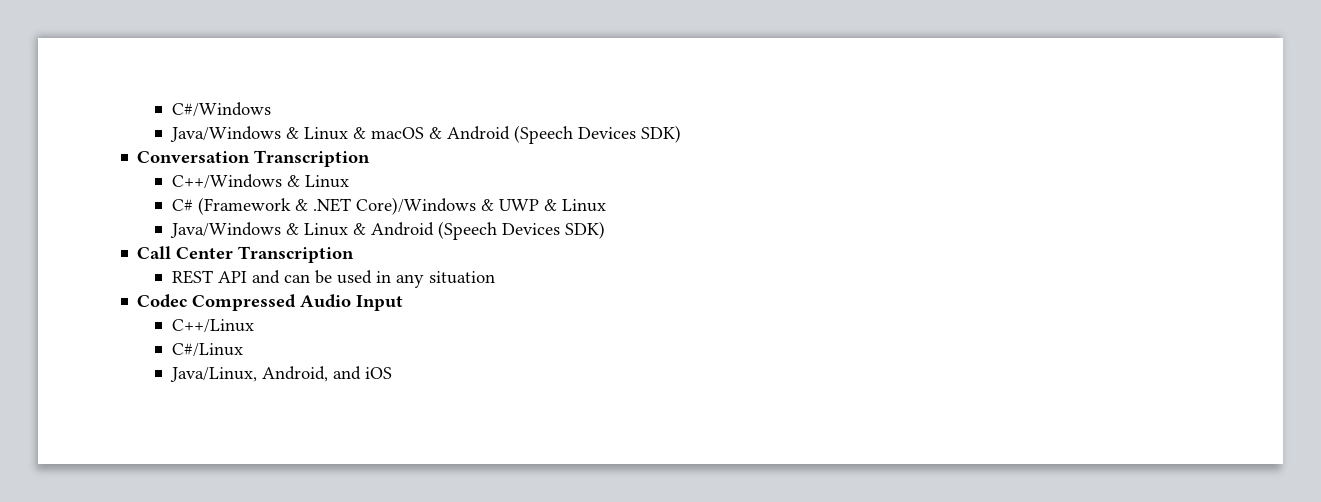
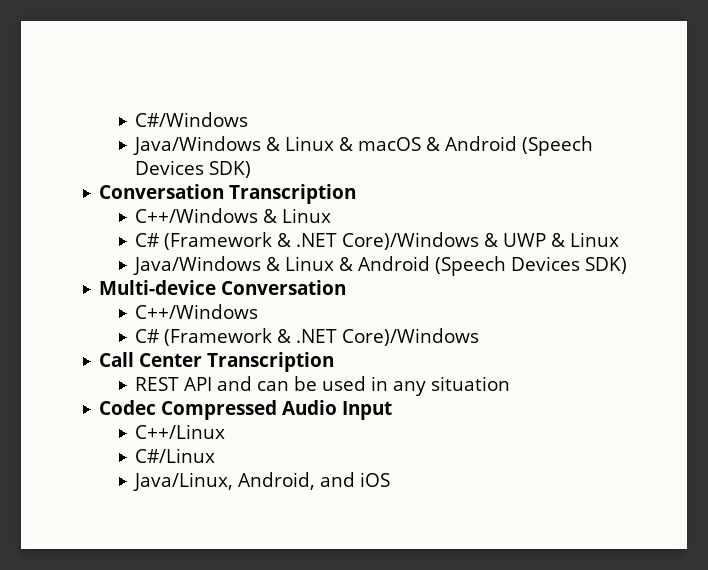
(606, 230) none -> [99,280,347,295] [135,304,259,319] [135,328,480,346] // Multi-device Conversation // C++/Windows // C# (Framework & .NET Core)/Windows

